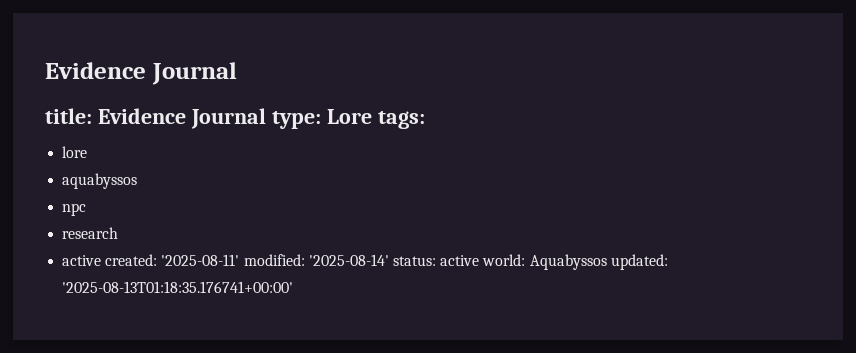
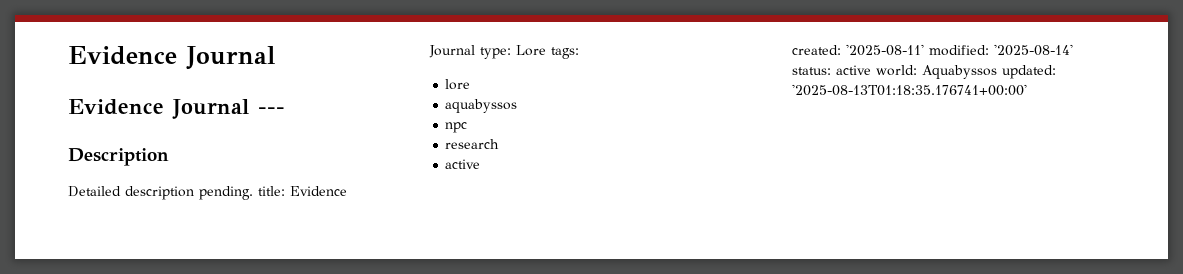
(237, 73) none -> [68,99,285,119] [68,148,169,166] [68,186,253,200] Evidence Journal --- // Description // Detailed description pending.
(102, 260) none -> (481, 164) //

